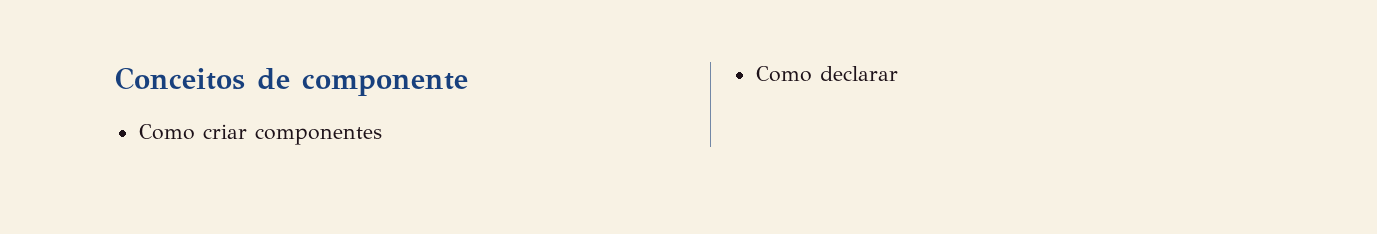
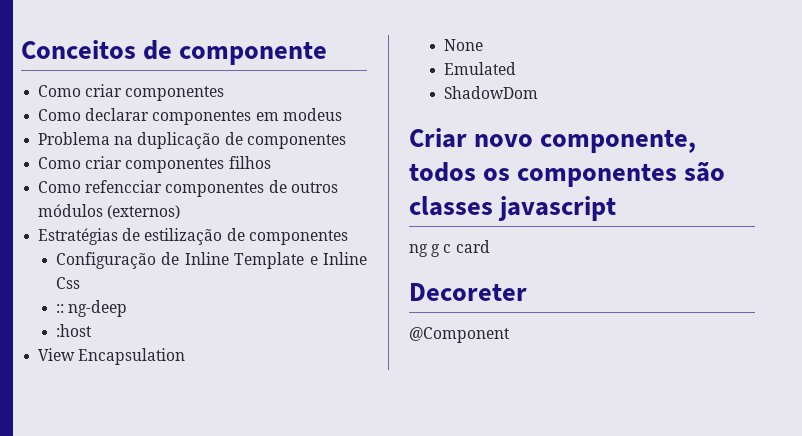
(898, 73) none -> [152,108,342,125] [38,132,346,149] [38,156,271,173] [38,180,338,197] [38,204,181,219] [38,228,348,245] [56,252,367,269] [56,277,81,289] [56,300,128,317] [56,324,93,337] [38,348,186,365] [444,39,484,51] [444,62,517,75] [444,86,539,99] [409,128,697,153] [409,161,726,187] [409,196,617,221] [409,240,490,257] [409,283,527,301] [409,327,510,343] componentes em modeus // Problema na duplicação de componentes // Como criar componentes filhos // Como refencciar componentes de outros módulos (externos) // Estratégias de estilização de componentes // Configuração de Inline Template e Inline Css // :: ng-deep // :host // View Encapsulation // None // Emulated // ShadowDom // Criar novo componente, todos os componentes são classes javascript // ng g c card // Decoreter // @Component

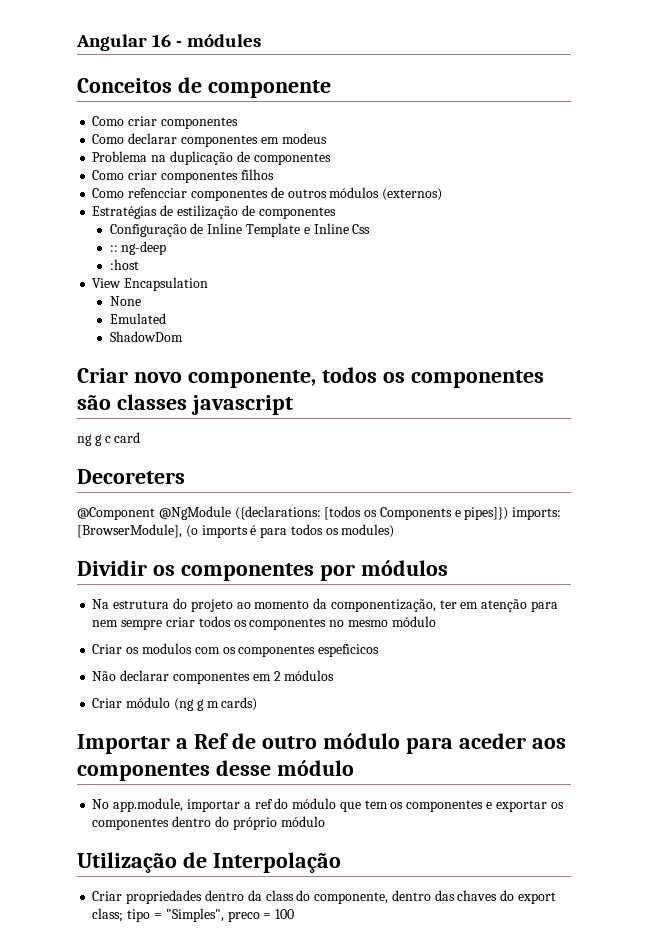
(21, 49) none -> [76,34,262,51] Angular 16 - módules //
[409,283,527,301] Decoreter -> [77,469,185,484] Decoreters
(510, 335) none -> [158,506,562,520] [77,524,395,538] [77,560,448,581] [92,598,558,612] [92,616,436,630] [92,643,380,657] [92,670,335,684] [92,697,258,711] [77,733,566,754] [77,760,354,781] [92,798,564,812] [92,816,325,830] [77,852,341,873] [92,890,556,904] [92,908,295,922] @NgModule ({declarations: [todos os Components e pipes]}) imports: [BrowserModule], (o imports é para todos os modules) // Dividir os componentes por módulos // Na estrutura do projeto ao momento da componentização, ter em atenção para nem sempre criar todos os componentes no mesmo módulo // Criar os modulos com os componentes espeficicos // Não declarar componentes em 2 módulos // Criar módulo (ng g m cards) // Importar a Ref de outro módulo para aceder aos componentes desse módulo // No app.module, importar a ref do módulo que tem os componentes e exportar os componentes dentro do próprio módulo // Utilização de Interpolação // Criar propriedades dentro da class do componente, dentro das chaves do export class; tipo = "Simples", preco = 100

